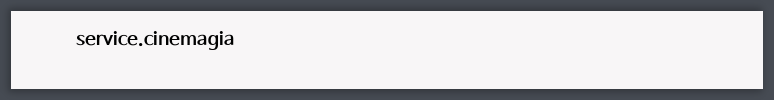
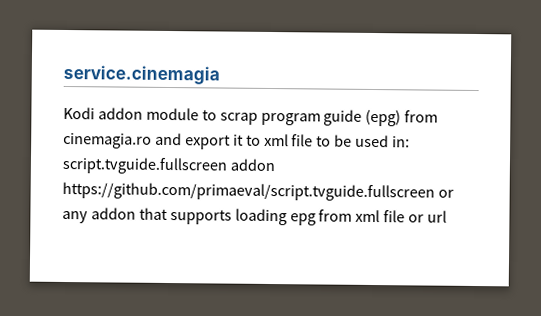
(235, 40) none -> [63,106,439,127] [63,132,411,150] [62,156,275,175] [62,181,454,202] [62,207,448,226] // Kodi addon module to scrap program guide (epg) from cinemagia.ro and export it to xml file to be used in: script.tvguide.fullscreen addon https://github.com/primaeval/script.tvguide.fullscreen or any addon that supports loading epg from xml file or url

